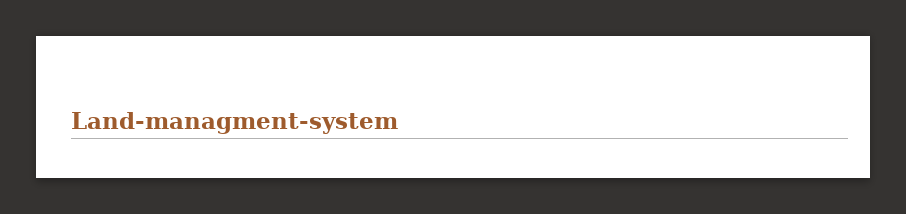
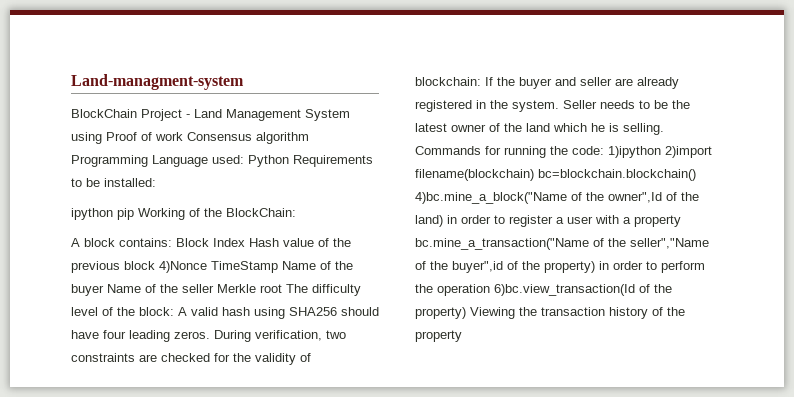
(398, 123) none -> [71,109,350,121] [71,132,309,144] [71,155,373,167] [71,178,156,187] [71,208,296,220] [71,238,351,247] [71,261,353,273] [71,284,361,296] [71,307,379,319] [71,330,346,342] [71,353,311,365] [415,77,679,89] [415,100,690,112] [415,123,664,135] [415,146,712,158] [415,169,696,181] [415,192,699,204] [415,215,681,227] [415,238,709,250] [415,261,705,273] [415,284,672,296] [415,307,685,319] [415,330,462,342] // BlockChain Project - Land Management System using Proof of work Consensus algorithm Programming Language used: Python Requirements to be installed: // ipython pip Working of the BlockChain: // A block contains: Block Index Hash value of the previous block 4)Nonce TimeStamp Name of the buyer Name of the seller Merkle root The difficulty level of the block: A valid hash using SHA256 should have four leading zeros. During verification, two constraints are checked for the validity of blockchain: If the buyer and seller are already registered in the system. Seller needs to be the latest owner of the land which he is selling. Commands for running the code: 1)ipython 2)import filename(blockchain) bc=blockchain.blockchain() 4)bc.mine_a_block("Name of the owner",Id of the land) in order to register a user with a property bc.mine_a_transaction("Name of the seller","Name of the buyer",id of the property) in order to perform the operation 6)bc.view_transaction(Id of the property) Viewing the transaction history of the property

